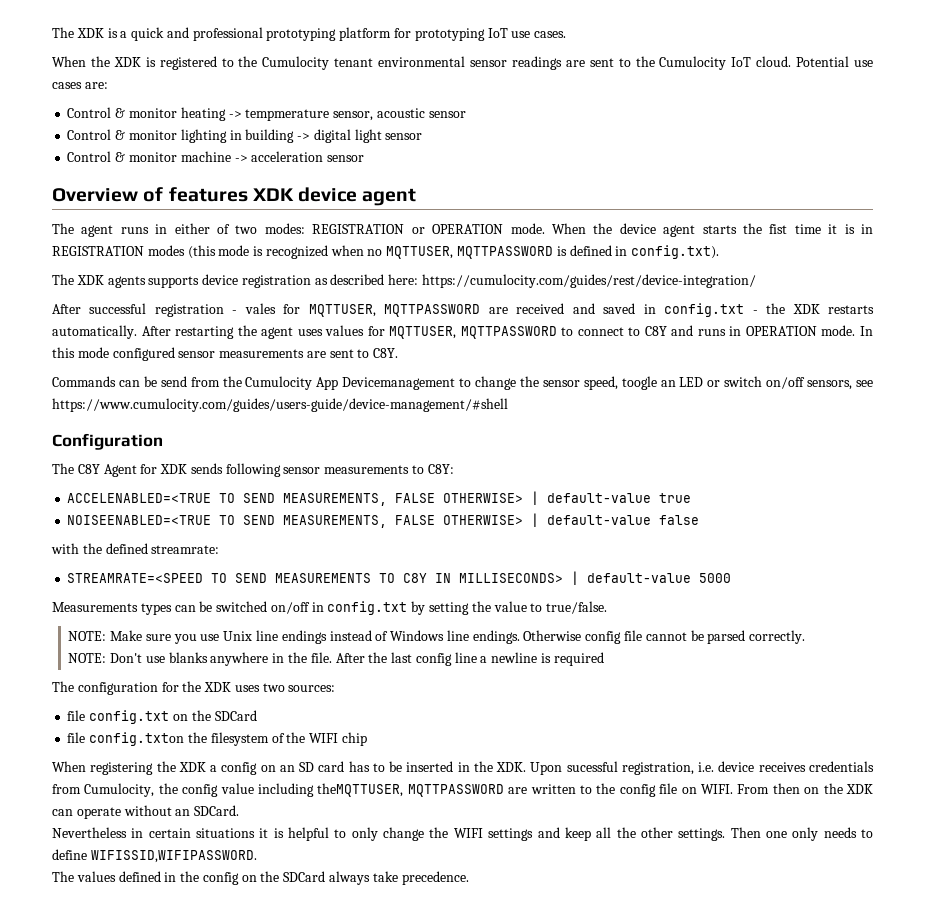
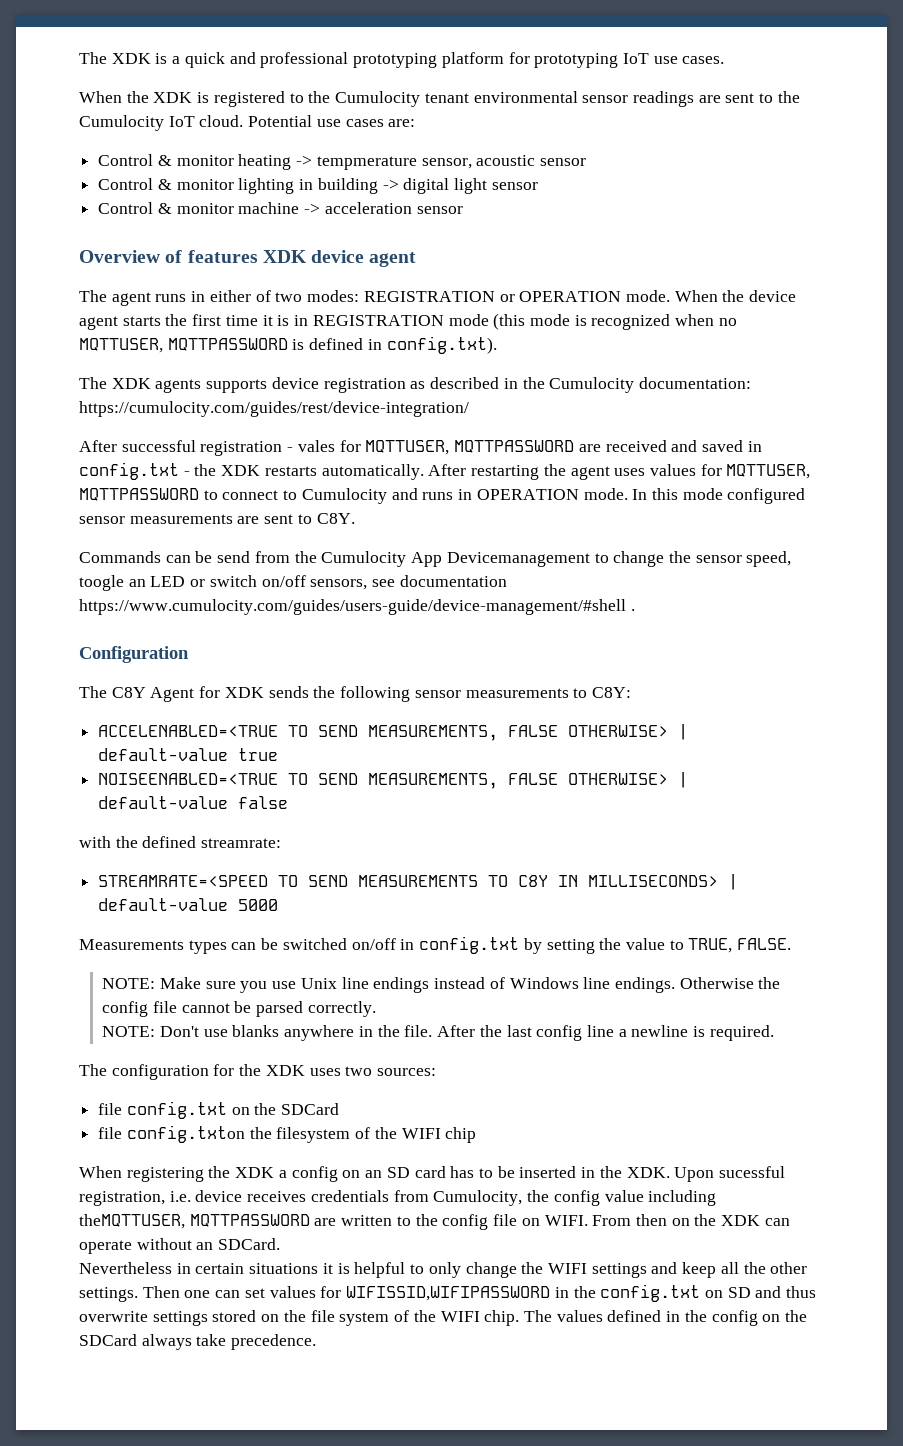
[769,224,788,234] fist -> [192,314,222,326] first
[147,245,185,256] modes -> [448,314,489,326] mode
[388,274,419,285] here: -> [503,377,751,393] in the Cumulocity documentation:
[644,326,667,336] C8Y -> [301,488,387,504] Cumulocity
(874, 383) none -> [399,575,507,587] documentation
(508, 405) none -> [630,609,635,611] .
(223, 468) none -> [313,686,336,698] the
[546,601,608,614] true/false. -> [688,938,792,953] TRUE, FALSE.
(582, 635) none -> [758,977,781,989] the
[553,652,604,666] required -> [709,1025,774,1041] required.
[792,827,873,841] [52,849,257,863] only needs to define WIFISSID,WIFIPASSWORD. // -> [215,1284,817,1302] [79,1310,520,1326] can set values for WIFISSID,WIFIPASSWORD in the config.txt on SD and thus overwrite settings stored on the file system of the WIFI chip.

